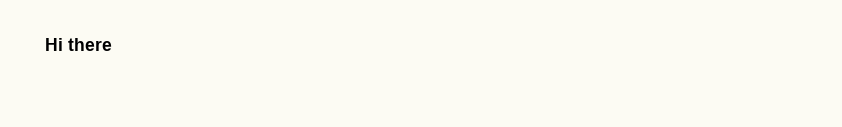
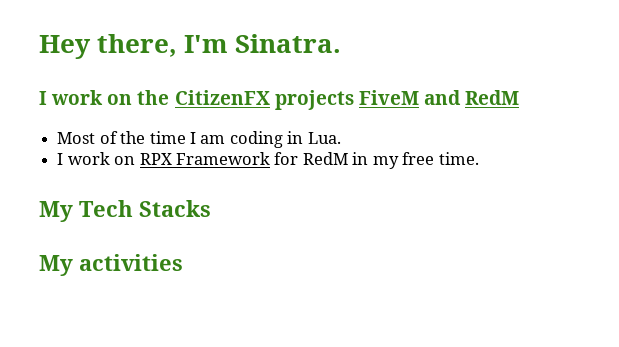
[45,38,112,51] Hi there -> [39,34,342,59] [39,90,520,110] [57,131,341,148] [57,152,479,169] [39,200,211,222] [39,254,183,276] Hey there, I'm Sinatra. // I work on the CitizenFX projects FiveM and RedM // Most of the time I am coding in Lua. // I work on RPX Framework for RedM in my free time. // My Tech Stacks // My activities

